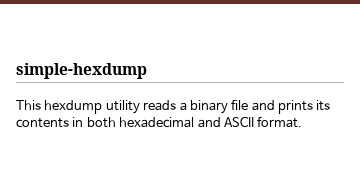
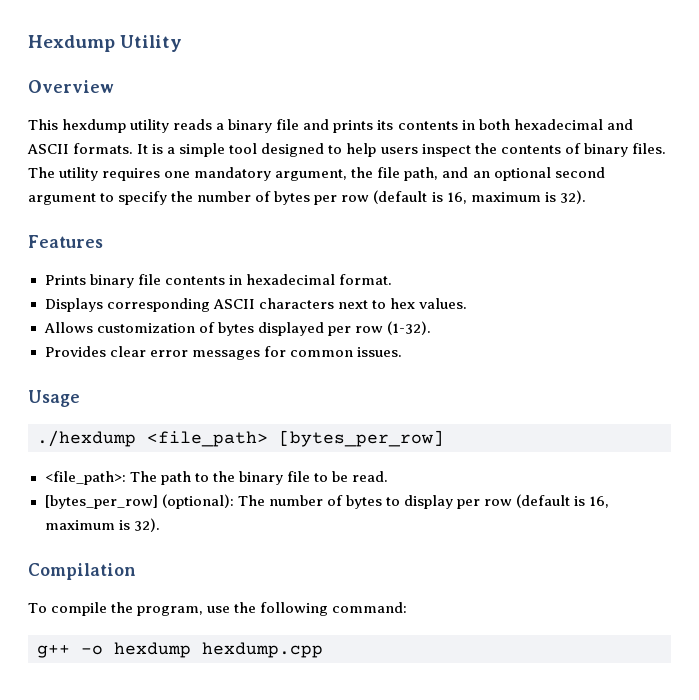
[16,63,147,79] simple-hexdump -> [28,35,183,52] [28,80,114,93] Hexdump Utility // Overview
[257,116,303,128] format. -> [73,143,666,157] [28,167,605,181] [28,190,586,205] [28,235,103,248] [44,274,392,288] [44,298,467,312] [43,321,431,336] [44,346,402,360] [28,390,80,407] [37,430,444,447] [44,471,388,485] [44,494,610,509] [44,518,160,532] [28,563,136,580] [28,602,408,616] [37,642,323,658] formats. It is a simple tool designed to help users inspect the contents of binary files. The utility requires one mandatory argument, the file path, and an optional second argument to specify the number of bytes per row (default is 16, maximum is 32). // Features // Prints binary file contents in hexadecimal format. // Displays corresponding ASCII characters next to hex values. // Allows customization of bytes displayed per row (1-32). // Provides clear error messages for common issues. // Usage // ./hexdump <file_path> [bytes_per_row] // <file_path>: The path to the binary file to be read. // [bytes_per_row] (optional): The number of bytes to display per row (default is 16, maximum is 32). // Compilation // To compile the program, use the following command: // g++ -o hexdump hexdump.cpp

